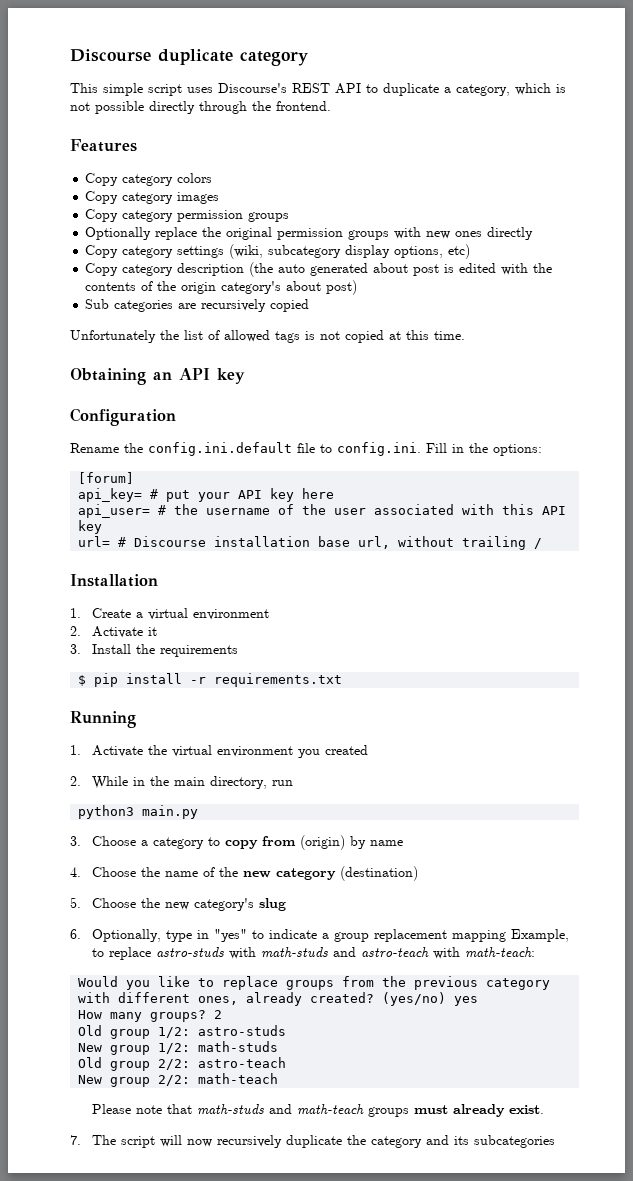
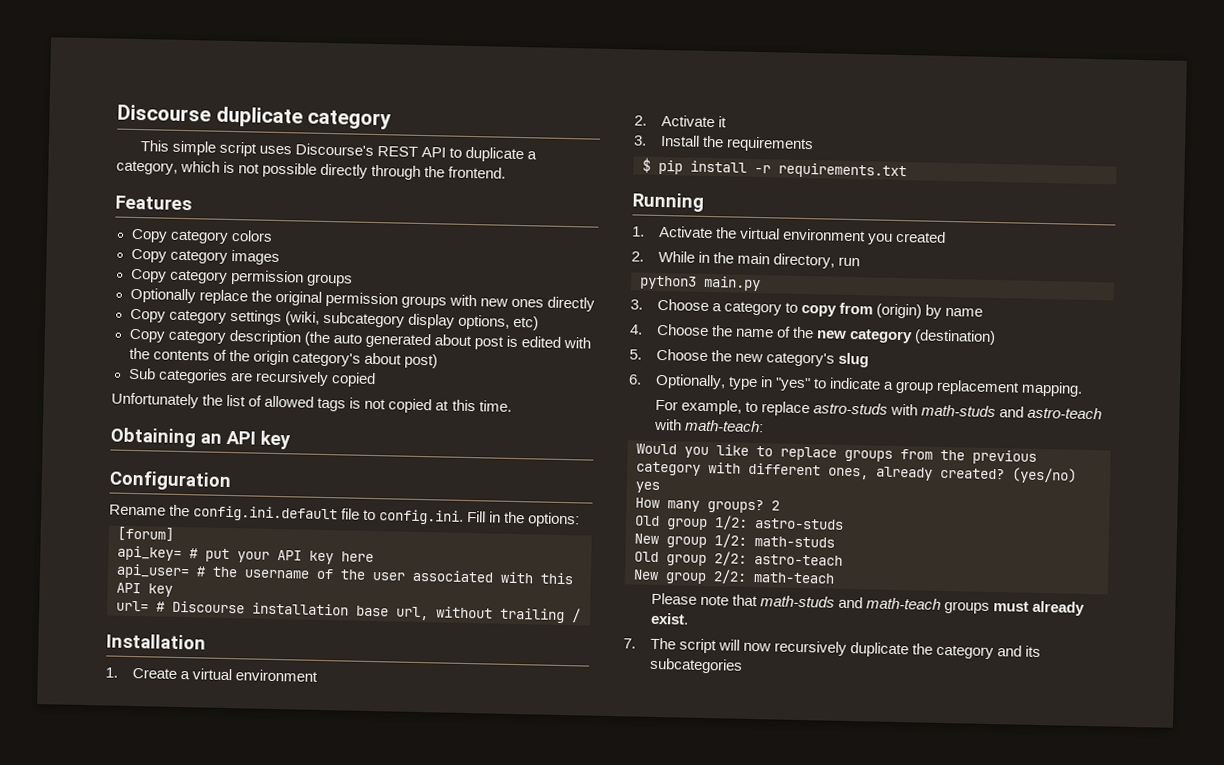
[452,929,570,942] mapping Example, -> [1021,381,1084,397] [654,399,742,415] mapping. // For example,

